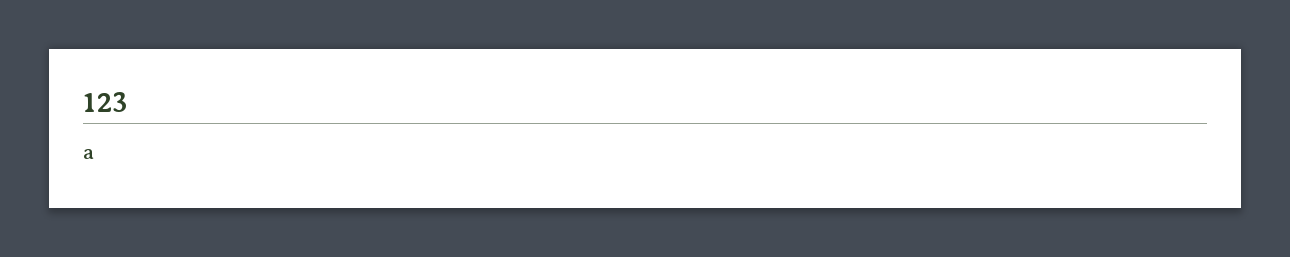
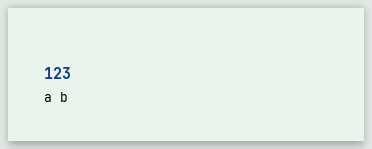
(94, 154) none -> [60,92,68,102] b

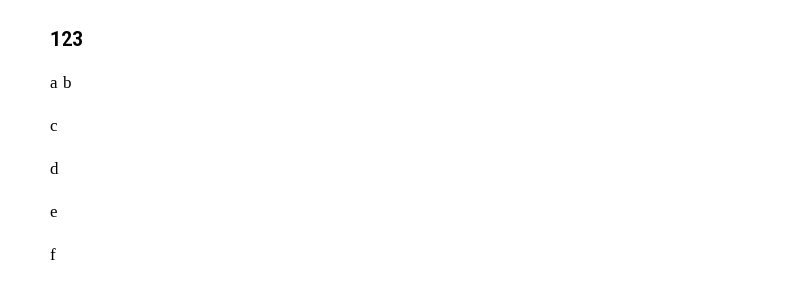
(68, 97) none -> [50,123,58,131] [50,162,59,174] [50,209,58,217] [50,248,56,260] // c // d // e // f

